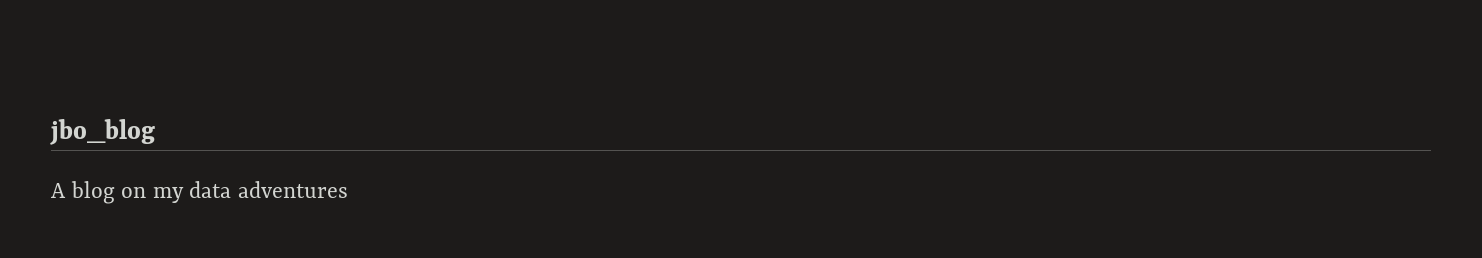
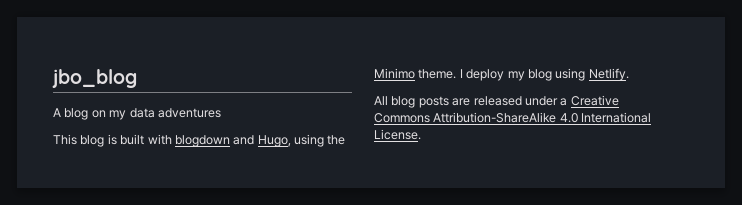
(349, 189) none -> [53,134,346,147] [374,68,629,81] [374,95,619,108] [374,112,652,123] [374,129,421,140] // This blog is built with blogdown and Hugo, using the Minimo theme. I deploy my blog using Netlify. // All blog posts are released under a Creative Commons Attribution-ShareAlike 4.0 International License.

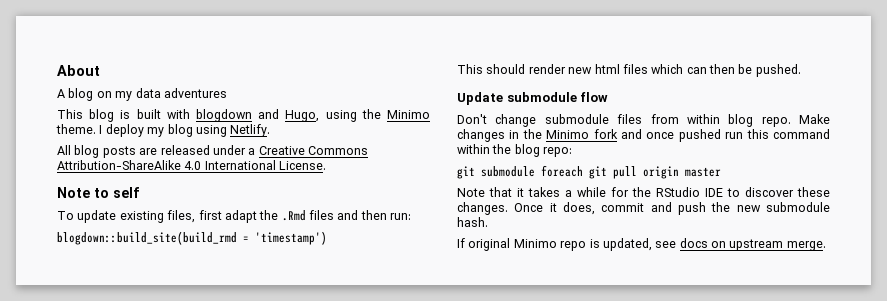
[52,69,137,88] jbo_blog -> [57,65,100,76] About
(421, 134) none -> [57,187,140,198] [57,210,412,223] [57,231,327,245] [457,64,801,77] [457,92,609,105] [457,114,830,127] [457,129,830,142] [457,144,573,157] [457,165,721,179] [457,187,830,197] [457,202,830,215] [457,217,488,227] [457,238,826,251] // Note to self // To update existing files, first adapt the .Rmd files and then run: // blogdown::build_site(build_rmd = 'timestamp') // This should render new html files which can then be pushed. // Update submodule flow // Don't change submodule files from within blog repo. Make changes in the Minimo fork and once pushed run this command within the blog repo: // git submodule foreach git pull origin master // Note that it takes a while for the RStudio IDE to discover these changes. Once it does, commit and push the new submodule hash. // If original Minimo repo is updated, see docs on upstream merge.

